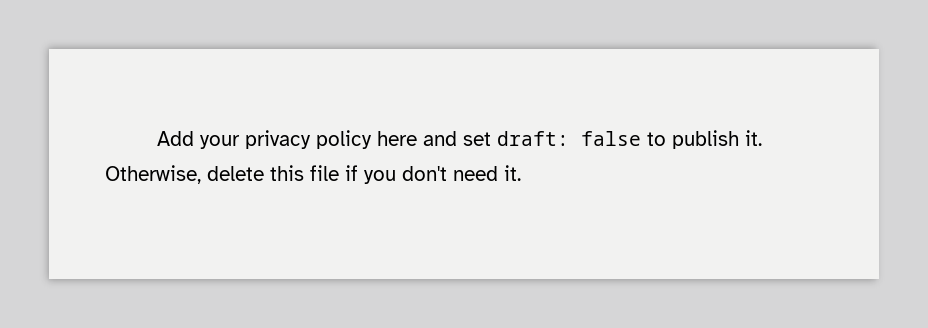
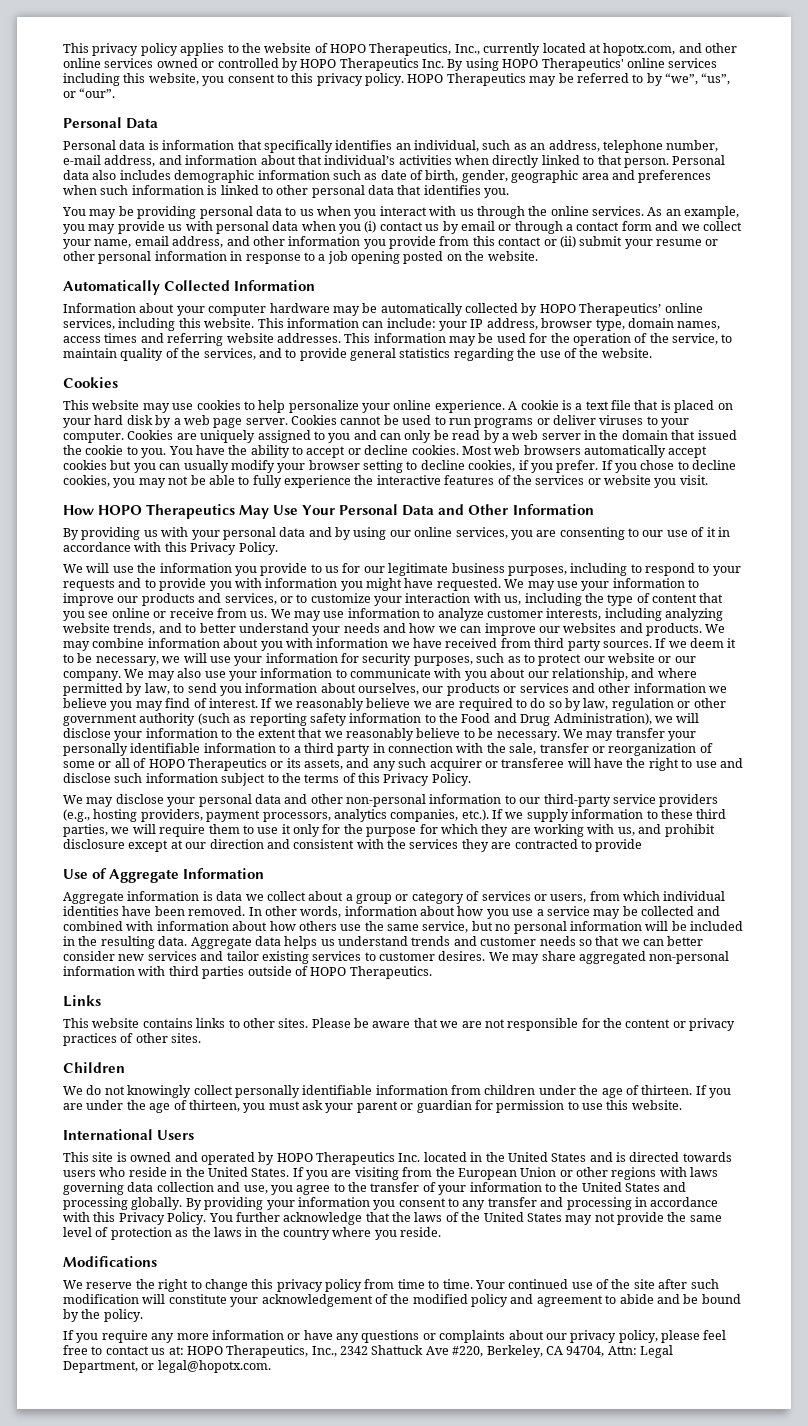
[157,130,763,149] [105,165,521,184] Add your privacy policy here and set draft: false to publish it. Otherwise, delete this file if you don't need it. -> [63,43,737,56] [63,58,718,71] [63,73,731,86] [63,88,116,98] [63,117,159,129] [63,140,719,153] [63,155,726,168] [63,170,712,183] [63,185,510,198] [62,206,740,219] [63,221,742,234] [63,236,719,249] [63,251,538,264] [63,280,316,295] [63,303,703,316] [63,318,721,331] [63,333,733,346] [63,348,652,361] [63,377,118,388] [63,400,733,413] [63,415,690,428] [63,430,737,443] [63,445,708,458] [63,460,737,473] [63,475,708,488] [63,504,594,519] [63,527,730,540] [63,542,278,555] [63,563,741,576] [63,578,699,591] [63,593,724,606] [63,608,723,621] [63,623,726,636] [63,638,737,651] [63,653,696,666] [63,668,697,681] [63,683,727,696] [63,698,726,711] [63,713,700,726] [63,728,696,741] [63,743,713,756] [63,758,743,771] [63,773,471,786] [63,794,719,807] [63,809,727,822] [63,824,715,837] [63,839,643,852] [63,868,265,883] [63,891,726,904] [63,906,721,919] [63,921,743,934] [63,936,704,949] [63,951,730,964] [63,966,432,979] [63,995,101,1007] [63,1018,736,1031] [63,1033,202,1046] [63,1062,125,1073] [63,1085,731,1098] [63,1100,682,1113] [63,1129,195,1140] [63,1152,732,1165] [63,1167,719,1180] [63,1182,687,1195] [63,1197,719,1210] [63,1212,722,1225] [63,1227,442,1240] [63,1256,157,1267] [63,1279,719,1292] [63,1294,741,1307] [63,1309,143,1322] [63,1330,727,1343] [63,1345,673,1358] [63,1360,271,1373] This privacy policy applies to the website of HOPO Therapeutics, Inc., currently located at hopotx.com, and other online services owned or controlled by HOPO Therapeutics Inc. By using HOPO Therapeutics' online services including this website, you consent to this privacy policy. HOPO Therapeutics may be referred to by “we”, “us”, or “our”. // Personal Data // Personal data is information that specifically identifies an individual, such as an address, telephone number, e-mail address, and information about that individual’s activities when directly linked to that person. Personal data also includes demographic information such as date of birth, gender, geographic area and preferences when such information is linked to other personal data that identifies you. // You may be providing personal data to us when you interact with us through the online services. As an example, you may provide us with personal data when you (i) contact us by email or through a contact form and we collect your name, email address, and other information you provide from this contact or (ii) submit your resume or other personal information in response to a job opening posted on the website. // Automatically Collected Information // Information about your computer hardware may be automatically collected by HOPO Therapeutics’ online services, including this website. This information can include: your IP address, browser type, domain names, access times and referring website addresses. This information may be used for the operation of the service, to maintain quality of the services, and to provide general statistics regarding the use of the website. // Cookies // This website may use cookies to help personalize your online experience. A cookie is a text file that is placed on your hard disk by a web page server. Cookies cannot be used to run programs or deliver viruses to your computer. Cookies are uniquely assigned to you and can only be read by a web server in the domain that issued the cookie to you. You have the ability to accept or decline cookies. Most web browsers automatically accept cookies but you can usually modify your browser setting to decline cookies, if you prefer. If you chose to decline cookies, you may not be able to fully experience the interactive features of the services or website you visit. // How HOPO Therapeutics May Use Your Personal Data and Other Information // By providing us with your personal data and by using our online services, you are consenting to our use of it in accordance with this Privacy Policy. // We will use the information you provide to us for our legitimate business purposes, including to respond to your requests and to provide you with information you might have requested. We may use your information to improve our products and services, or to customize your interaction with us, including the type of content that you see online or receive from us. We may use information to analyze customer interests, including analyzing website trends, and to better understand your needs and how we can improve our websites and products. We may combine information about you with information we have received from third party sources. If we deem it to be necessary, we will use your information for security purposes, such as to protect our website or our company. We may also use your information to communicate with you about our relationship, and where permitted by law, to send you information about ourselves, our products or services and other information we believe you may find of interest. If we reasonably believe we are required to do so by law, regulation or other government authority (such as reporting safety information to the Food and Drug Administration), we will disclose your information to the extent that we reasonably believe to be necessary. We may transfer your personally identifiable information to a third party in connection with the sale, transfer or reorganization of some or all of HOPO Therapeutics or its assets, and any such acquirer or transferee will have the right to use and disclose such information subject to the terms of this Privacy Policy. // We may disclose your personal data and other non-personal information to our third-party service providers (e.g., hosting providers, payment processors, analytics companies, etc.). If we supply information to these third parties, we will require them to use it only for the purpose for which they are working with us, and prohibit disclosure except at our direction and consistent with the services they are contracted to provide // Use of Aggregate Information // Aggregate information is data we collect about a group or category of services or users, from which individual identities have been removed. In other words, information about how you use a service may be collected and combined with information about how others use the same service, but no personal information will be included in the resulting data. Aggregate data helps us understand trends and customer needs so that we can better consider new services and tailor existing services to customer desires. We may share aggregated non-personal information with third parties outside of HOPO Therapeutics. // Links // This website contains links to other sites. Please be aware that we are not responsible for the content or privacy practices of other sites. // Children // We do not knowingly collect personally identifiable information from children under the age of thirteen. If you are under the age of thirteen, you must ask your parent or guardian for permission to use this website. // International Users // This site is owned and operated by HOPO Therapeutics Inc. located in the United States and is directed towards users who reside in the United States. If you are visiting from the European Union or other regions with laws governing data collection and use, you agree to the transfer of your information to the United States and processing globally. By providing your information you consent to any transfer and processing in accordance with this Privacy Policy. You further acknowledge that the laws of the United States may not provide the same level of protection as the laws in the country where you reside. // Modifications // We reserve the right to change this privacy policy from time to time. Your continued use of the site after such modification will constitute your acknowledgement of the modified policy and agreement to abide and be bound by the policy. // If you require any more information or have any questions or complaints about our privacy policy, please feel free to contact us at: HOPO Therapeutics, Inc., 2342 Shattuck Ave #220, Berkeley, CA 94704, Attn: Legal Department, or legal@hopotx.com.

